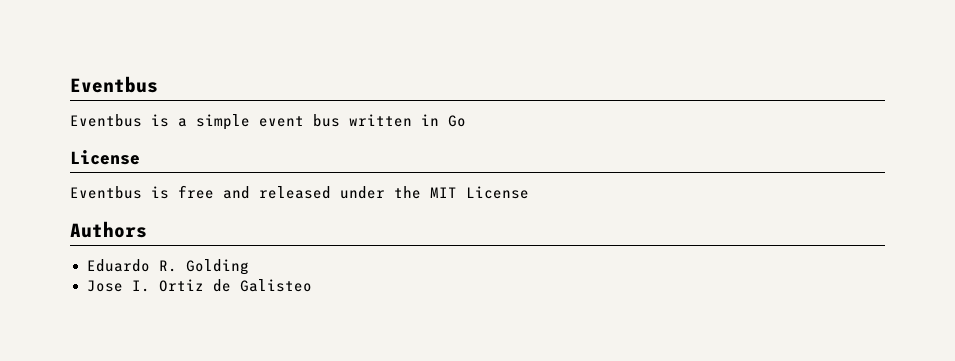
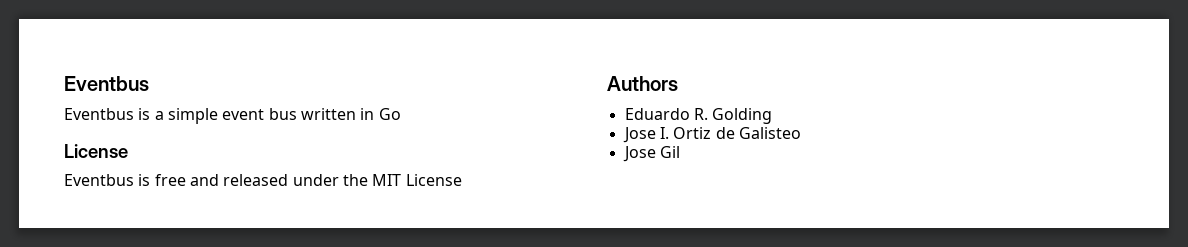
(312, 285) none -> [622,146,680,162] // Jose Gil

